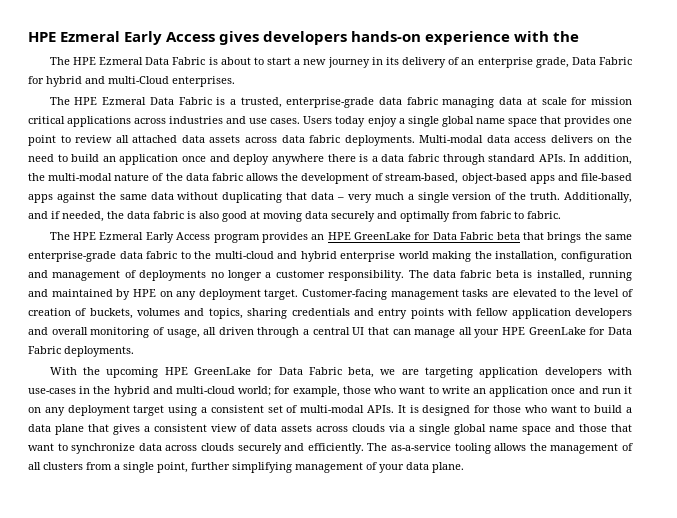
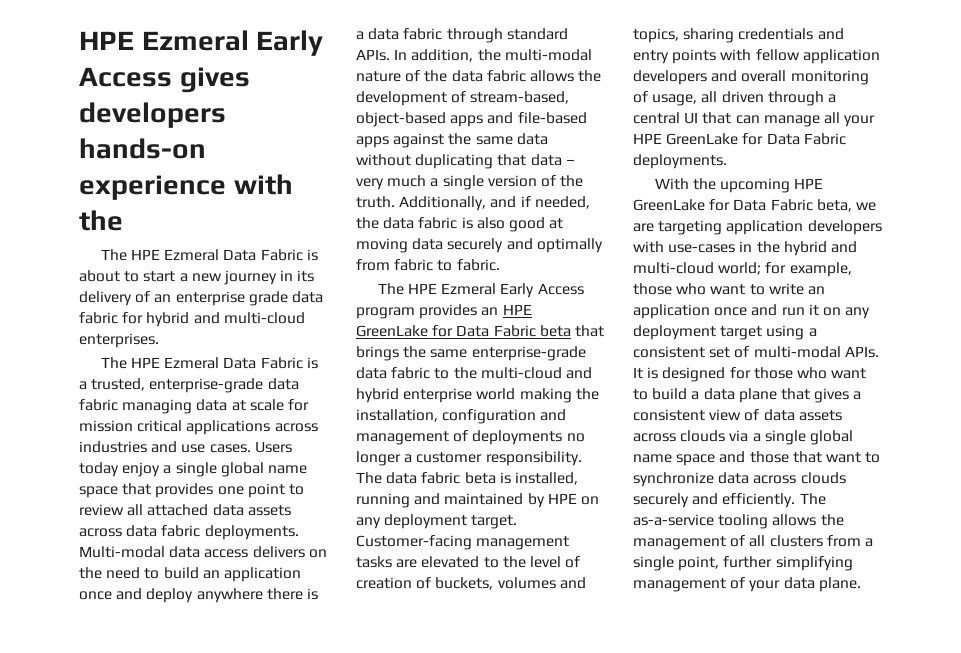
[535,57,633,68] grade, Data Fabric -> [248,291,323,306] [79,312,118,324] grade data fabric
[108,76,169,84] multi-Cloud -> [223,312,305,324] multi-cloud

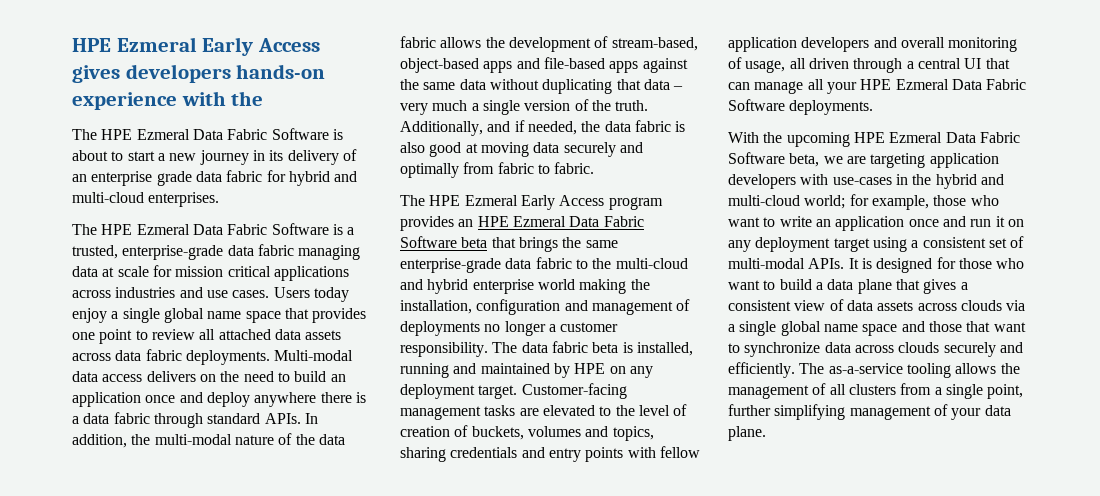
(303, 255) none -> [271,128,329,140] Software
(303, 363) none -> [271,223,329,235] Software
[356,325,536,337] GreenLake for Data Fabric -> [512,216,644,227] [400,236,457,248] Ezmeral Data Fabric Software
[666,133,846,145] GreenLake for Data Fabric -> [895,79,1027,90] [728,99,785,111] Ezmeral Data Fabric Software
[633,199,813,211] GreenLake for Data Fabric -> [889,132,1020,143] [728,152,785,164] Ezmeral Data Fabric Software

